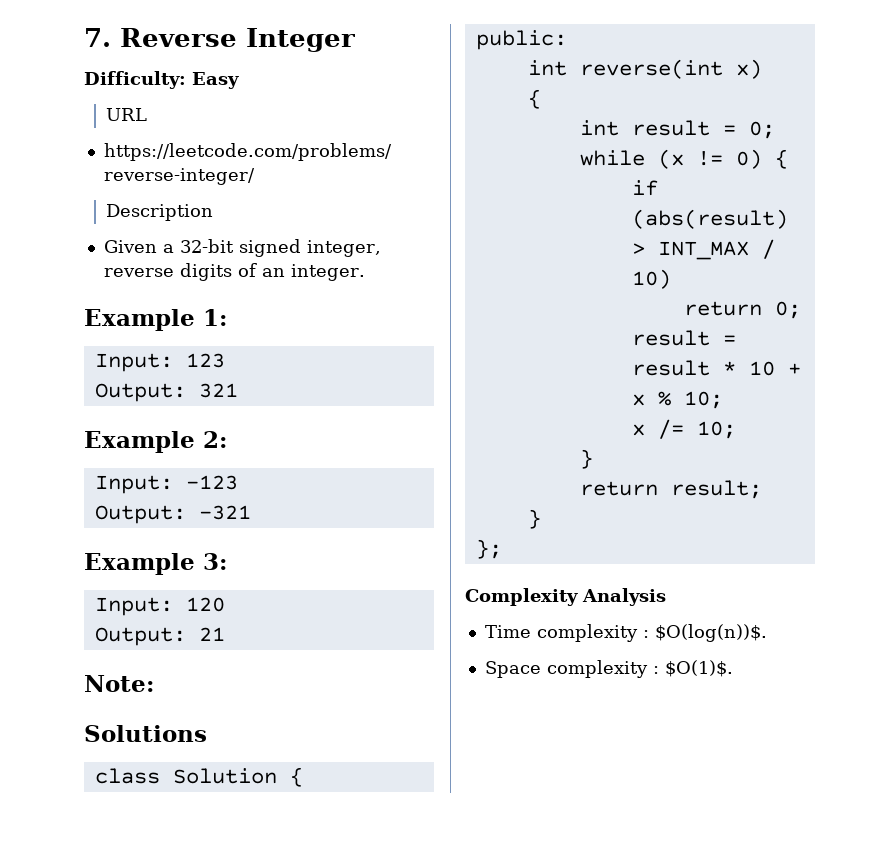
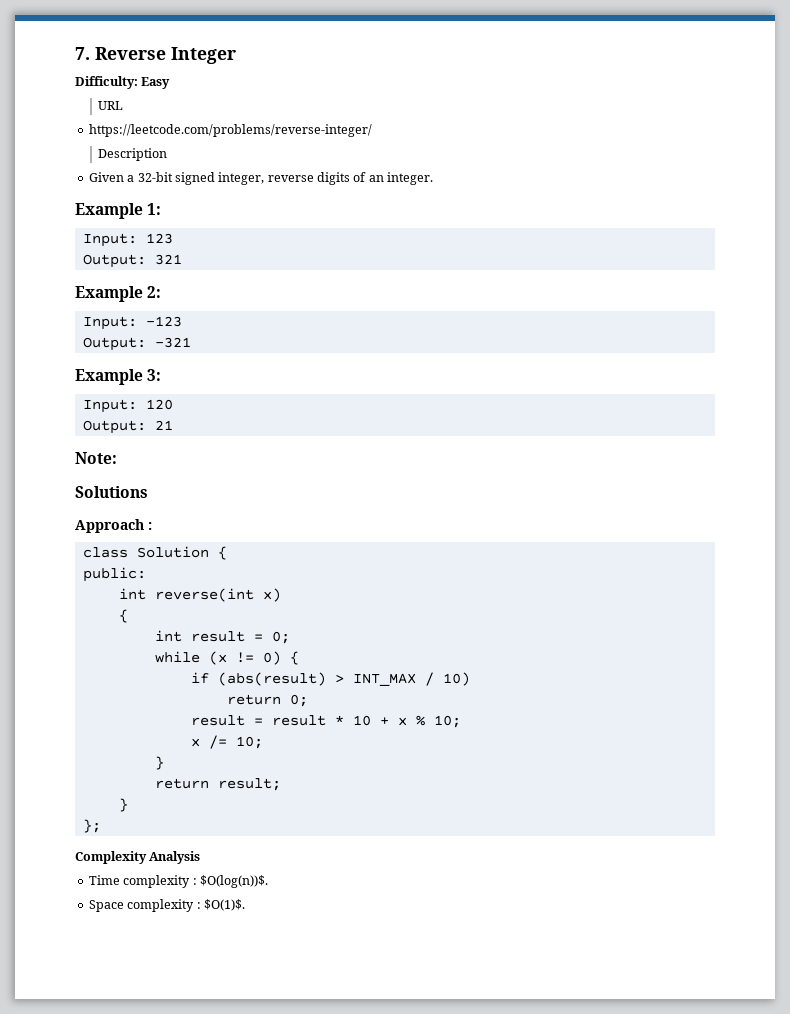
(207, 733) none -> [75,519,152,533] // Approach :

